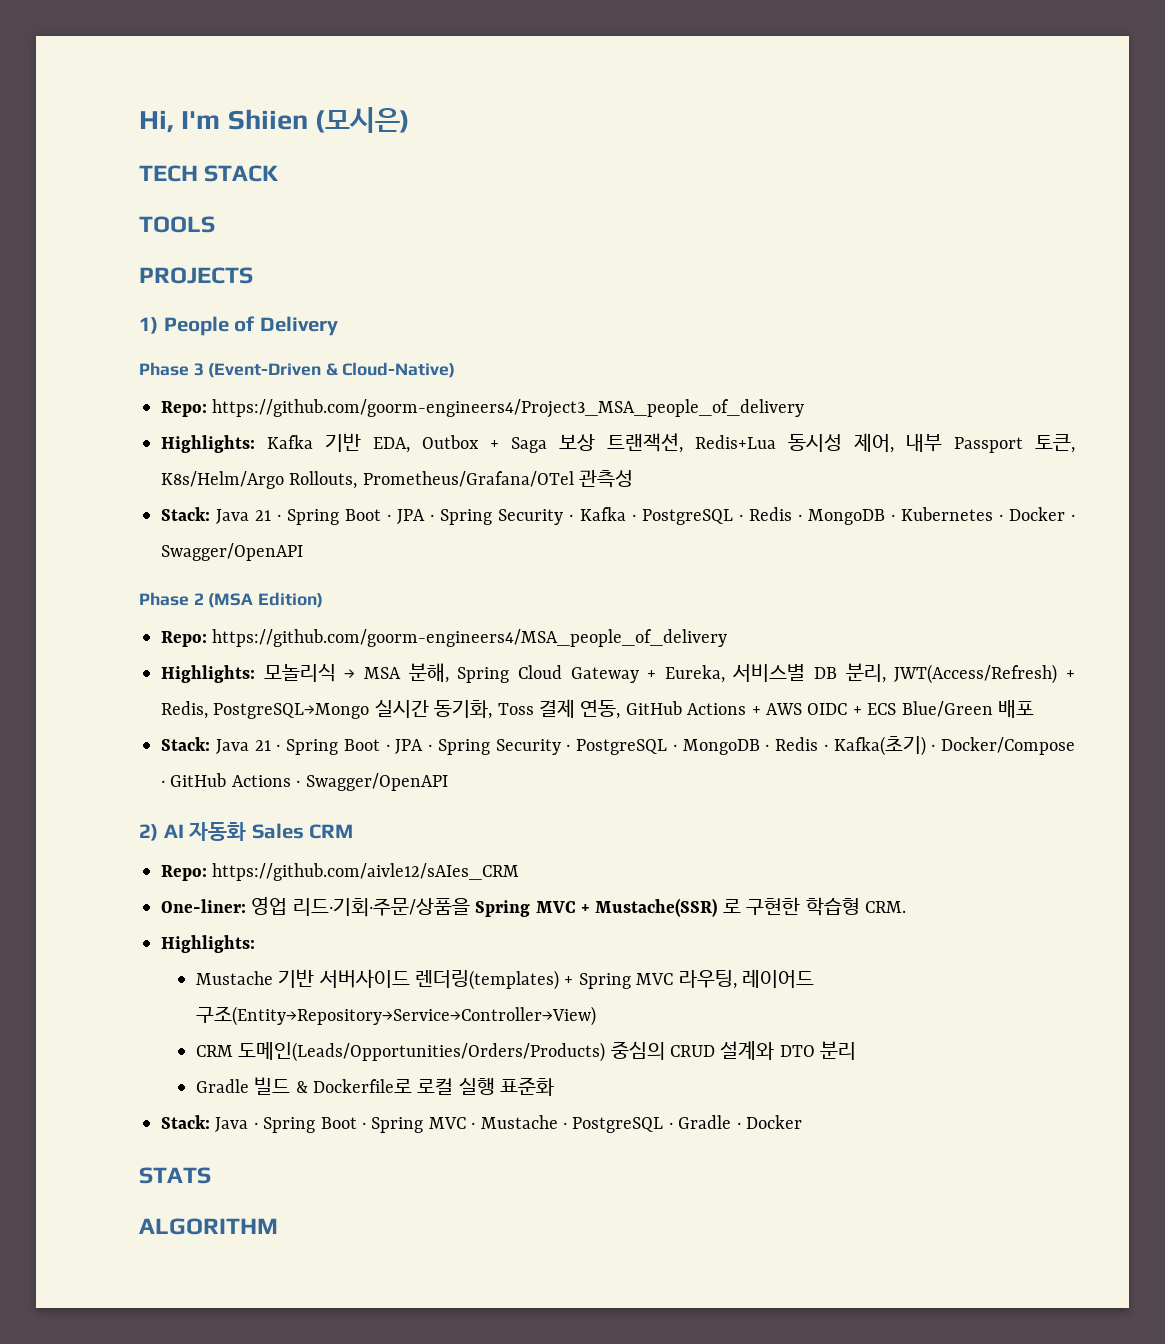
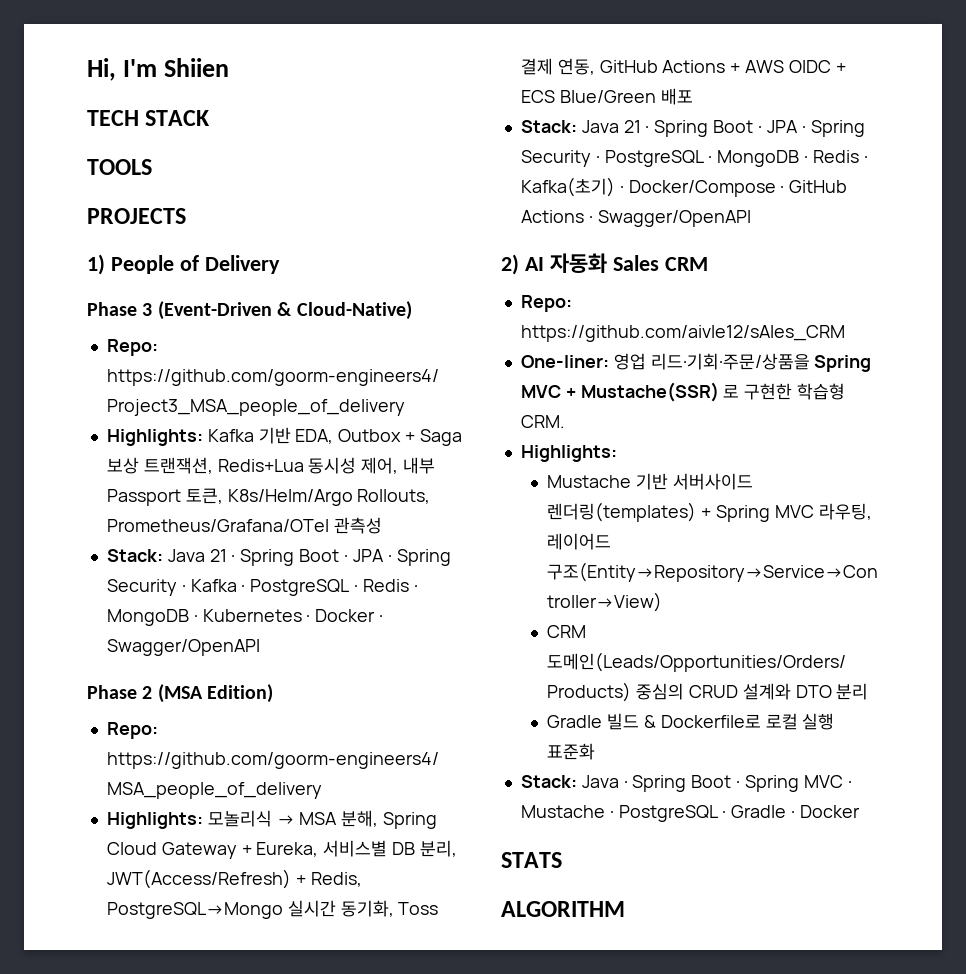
[315,107,411,133] (모시은) -> (229, 67) none

